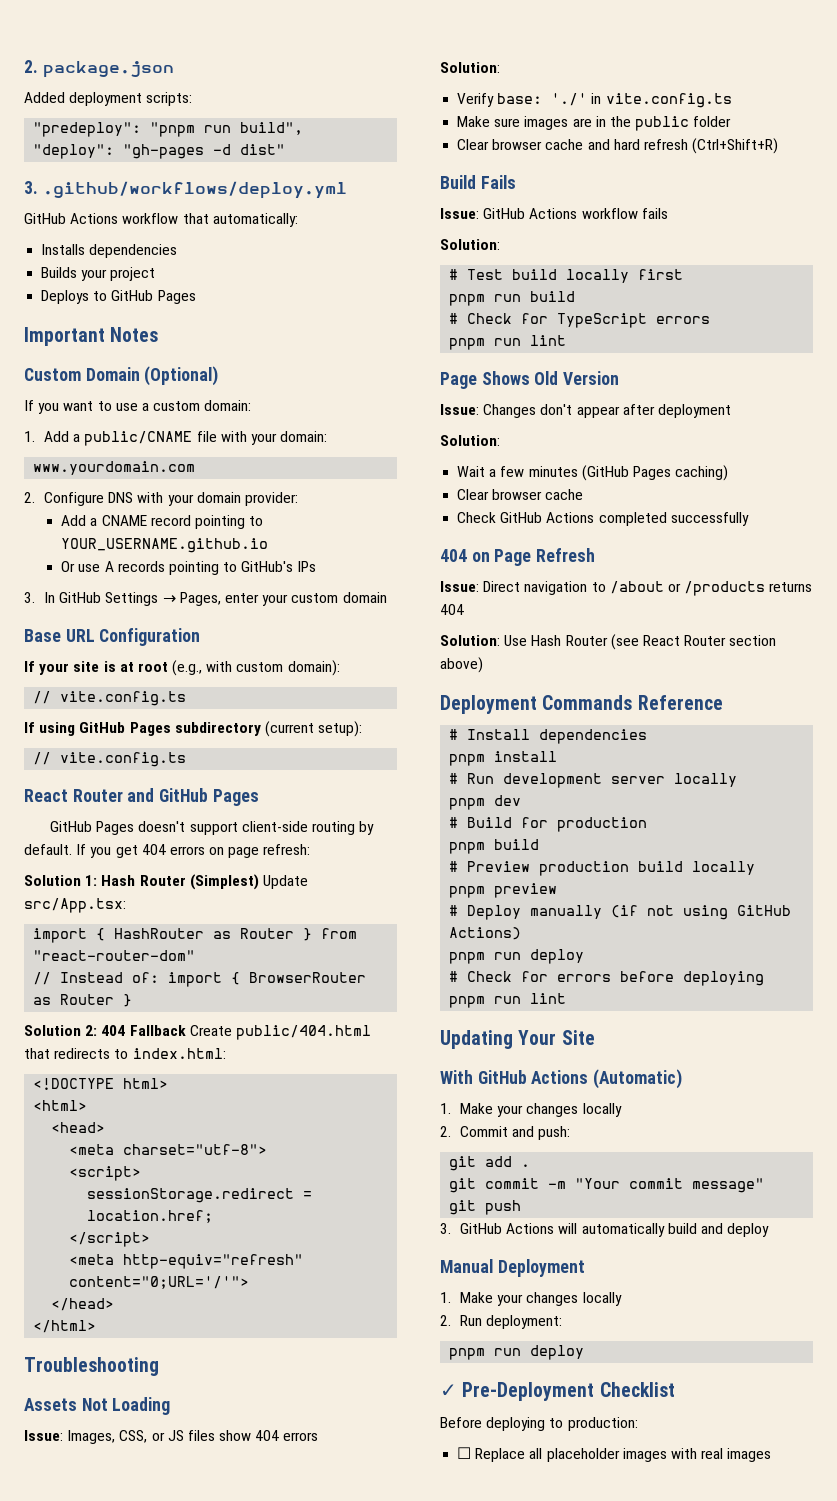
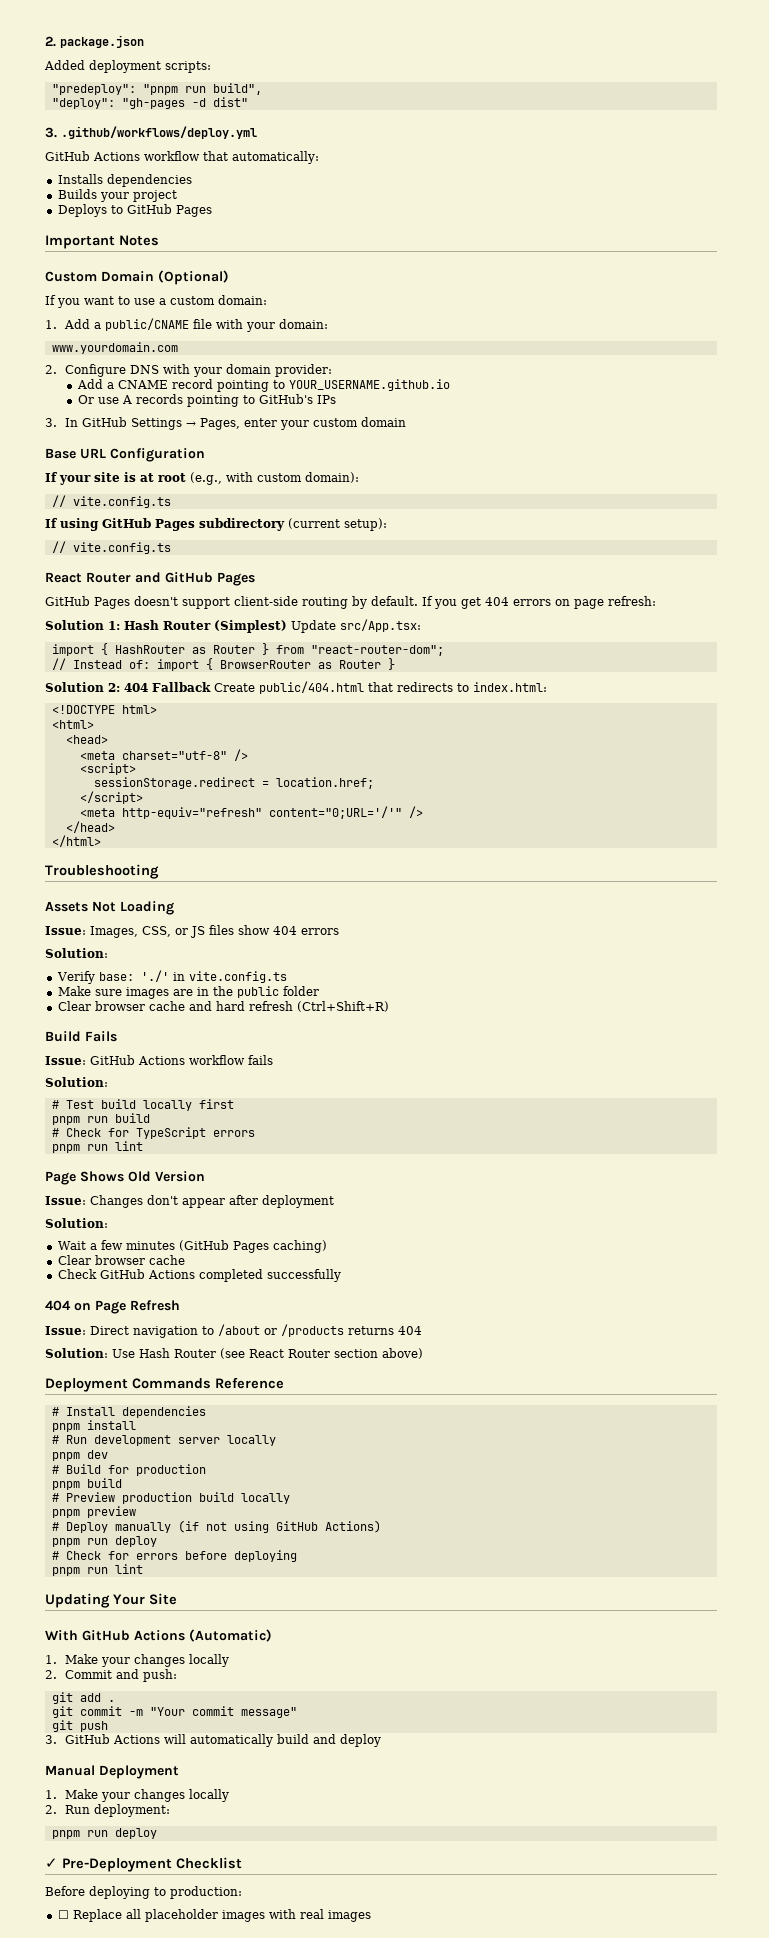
[33,950,196,961] "react-router-dom" -> [310,645,444,656] "react-router-dom";
[123,1144,268,1155] charset="utf-8"> -> [121,749,248,761] charset="utf-8" />
[69,1276,250,1289] content="0;URL='/'"> -> [268,806,423,819] content="0;URL='/'" />

